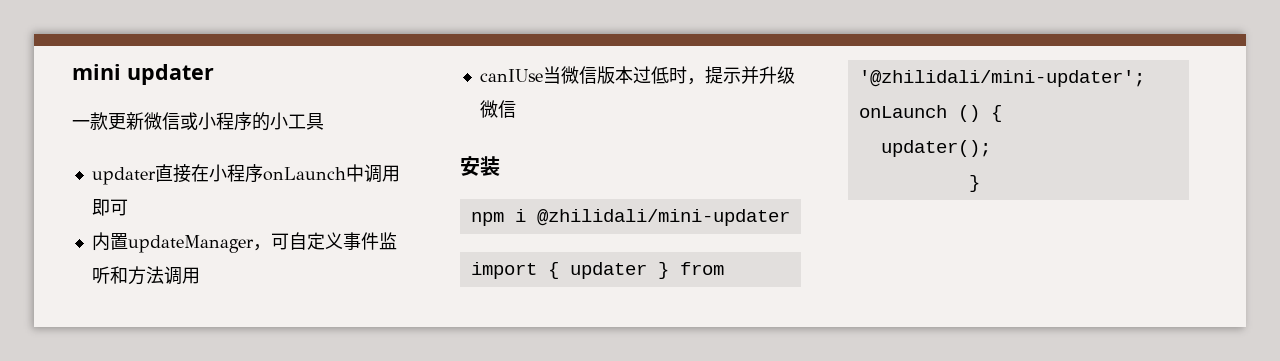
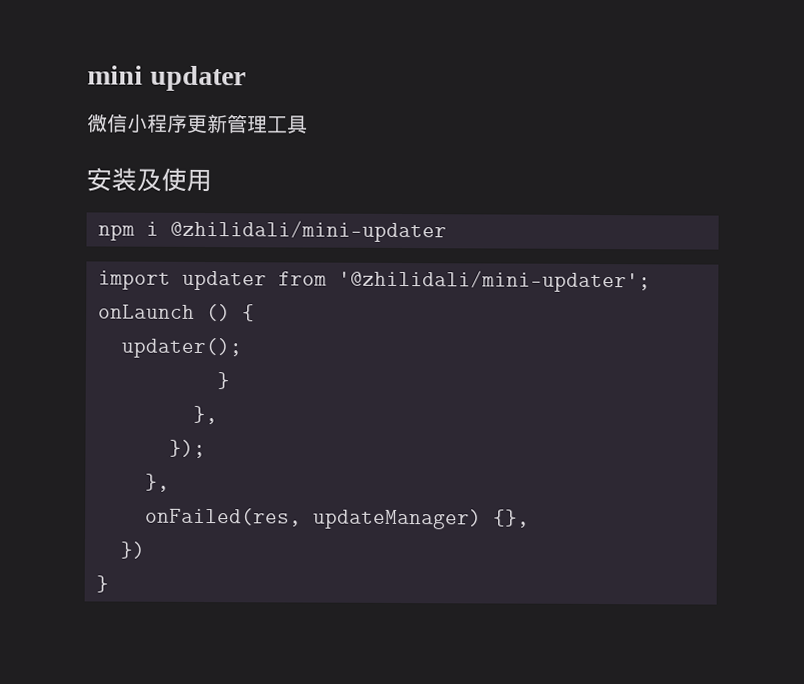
[72,112,324,131] [91,164,400,185] [91,199,128,216] [91,232,397,253] [91,266,200,285] [479,66,795,85] [479,100,516,118] 一款更新微信或小程序的小工具 // updater直接在小程序onLaunch中调用即可 // 内置updateManager，可自定义事件监听和方法调用 // canIUse当微信版本过低时，提示并升级微信 -> [87,113,308,134] 微信小程序更新管理工具
(500, 166) none -> [136,167,212,193] 及使用
[547,262,669,279] { updater } -> [182,270,267,291] updater
(980, 183) none -> [193,405,218,425] [169,439,206,459] [145,473,170,492] [145,507,530,530] [120,541,145,559] [96,575,109,593] // }, // }); // }, // onFailed(res, updateManager) {}, // }) // }

